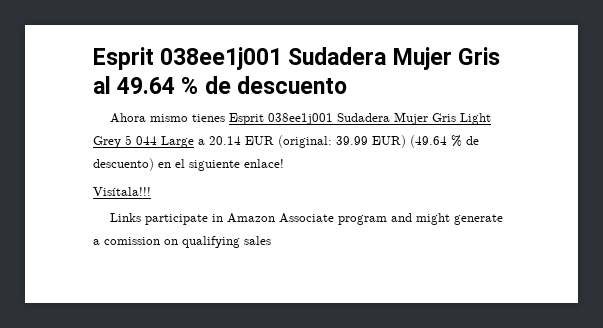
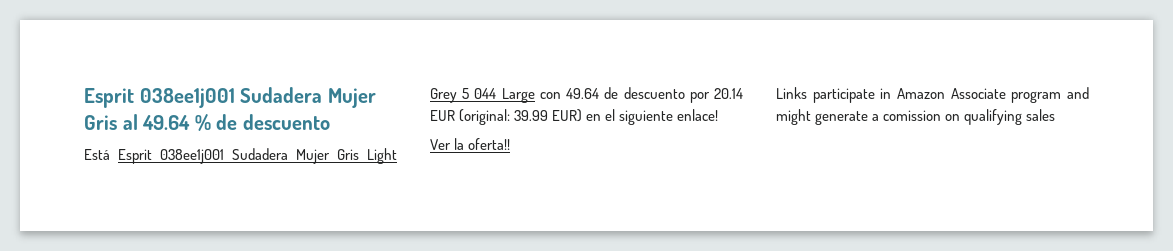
[110,113,226,123] Ahora mismo tienes -> [84,149,110,160] Está
[198,139,205,145] a -> [539,87,710,103] con 49.64 de descuento por
[410,135,479,148] [93,158,154,171] (49.64 % de descuento) -> (583, 115) none
[93,187,151,196] Visítala!!! -> [430,138,511,150] Ver la oferta!!

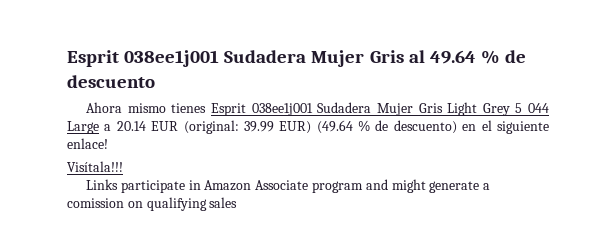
[84,149,110,160] Está -> [86,102,207,113] Ahora mismo tienes
[539,87,710,103] con 49.64 de descuento por -> [104,124,112,131] a
(583, 115) none -> [316,120,457,134] (49.64 % de descuento)
[430,138,511,150] Ver la oferta!! -> [67,161,123,172] Visítala!!!

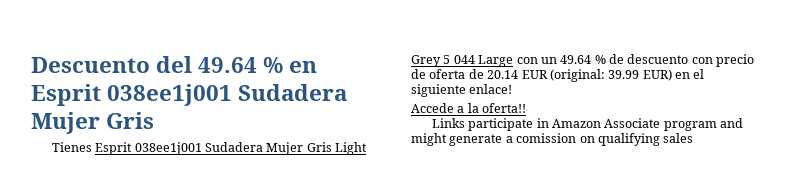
[67,50,527,67] [67,75,155,88] [86,102,207,113] Esprit 038ee1j001 Sudadera Mujer Gris al 49.64 % de descuento // Ahora mismo tienes -> [31,56,318,73] [31,84,348,106] [31,112,155,134] [51,142,92,152] Descuento del 49.64 % en Esprit 038ee1j001 Sudadera Mujer Gris // Tienes
[104,124,112,131] a -> [516,54,755,67] [411,69,484,79] con un 49.64 % de descuento con precio de oferta de
[316,120,457,134] (49.64 % de descuento) -> (672, 75) none
[67,161,123,172] Visítala!!! -> [411,103,527,113] Accede a la oferta!!

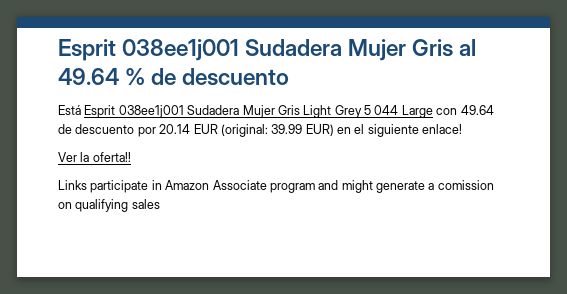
[31,56,318,73] [31,84,348,106] [31,112,155,134] [51,142,92,152] Descuento del 49.64 % en Esprit 038ee1j001 Sudadera Mujer Gris // Tienes -> [58,39,477,61] [58,68,290,86] [58,105,81,115] Esprit 038ee1j001 Sudadera Mujer Gris al 49.64 % de descuento // Está
[540,54,755,67] [411,69,484,79] un 49.64 % de descuento con precio de oferta de -> [460,105,494,115] [58,124,156,137] 49.64 de descuento por
[411,103,465,113] Accede a -> [58,152,77,162] Ver

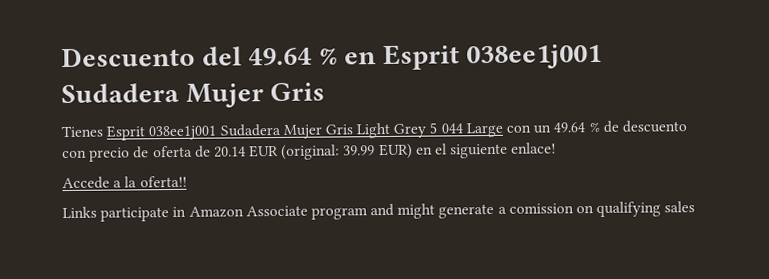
[58,39,477,61] [58,68,290,86] [58,105,81,115] Esprit 038ee1j001 Sudadera Mujer Gris al 49.64 % de descuento // Está -> [61,43,603,71] [61,82,326,108] [61,125,103,138] Descuento del 49.64 % en Esprit 038ee1j001 Sudadera Mujer Gris // Tienes
[460,105,494,115] [58,124,156,137] 49.64 de descuento por -> [533,120,687,134] [62,145,211,162] un 49.64 % de descuento con precio de oferta de
[58,152,77,162] Ver -> [62,176,123,190] Accede a

